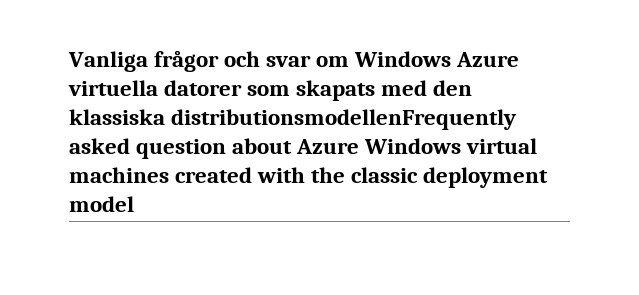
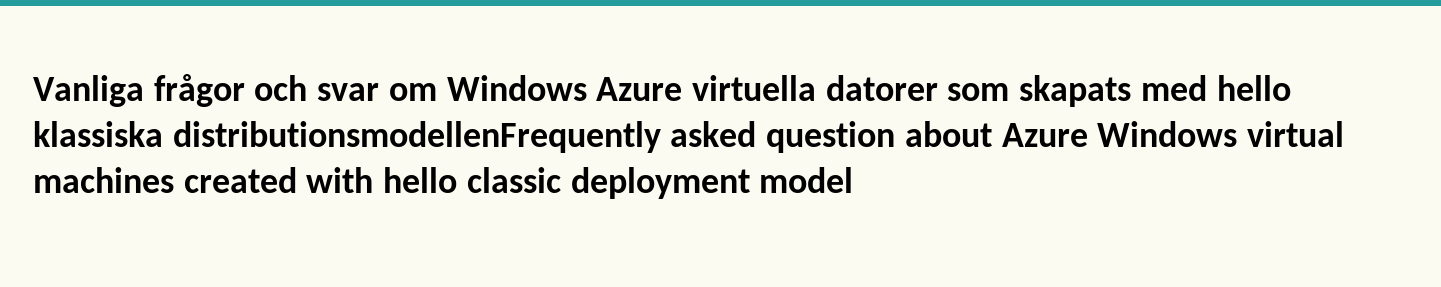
[433,80,473,96] den -> [1216,75,1291,101] hello
[311,167,346,183] the -> [383,167,458,193] hello

